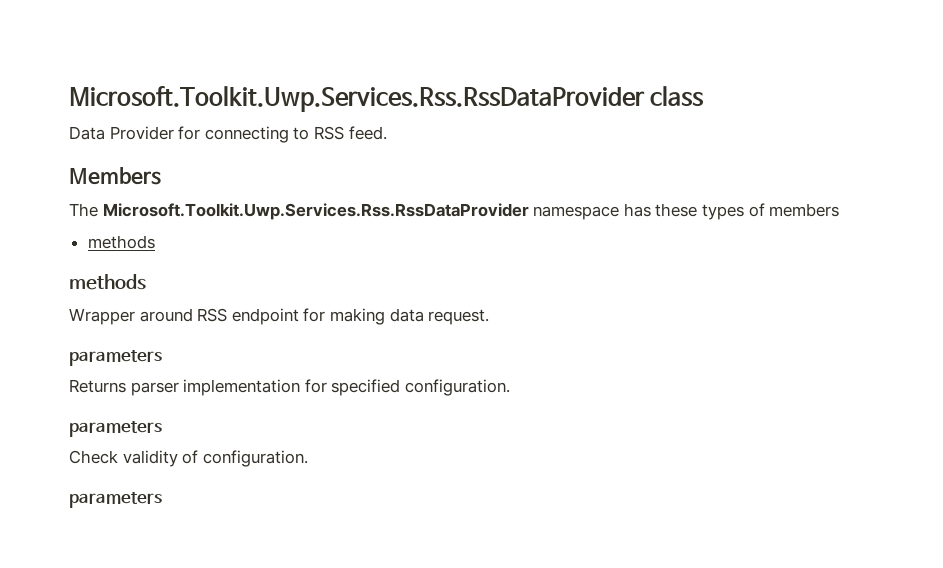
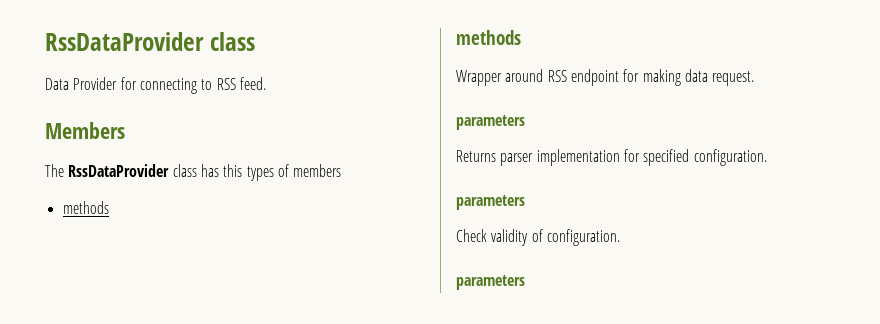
[69,86,645,112] Microsoft.Toolkit.Uwp.Services.Rss.RssDataProvider -> [45,32,204,51] RssDataProvider
[102,203,698,220] Microsoft.Toolkit.Uwp.Services.Rss.RssDataProvider namespace has these -> [68,164,243,177] RssDataProvider class has this

